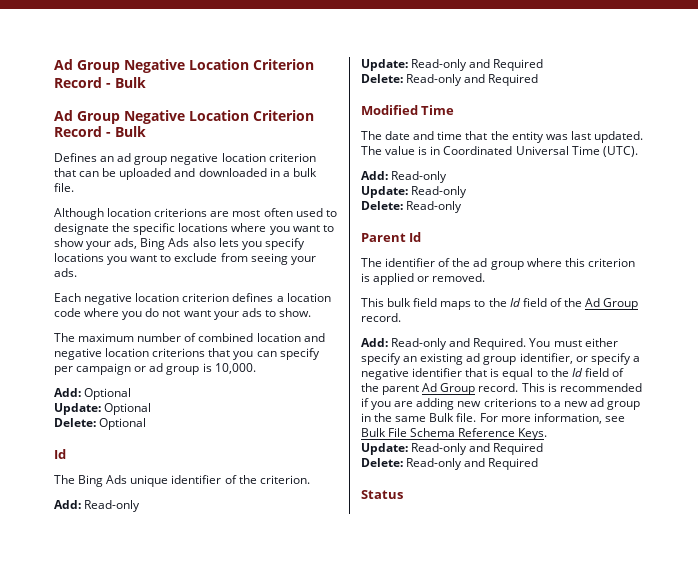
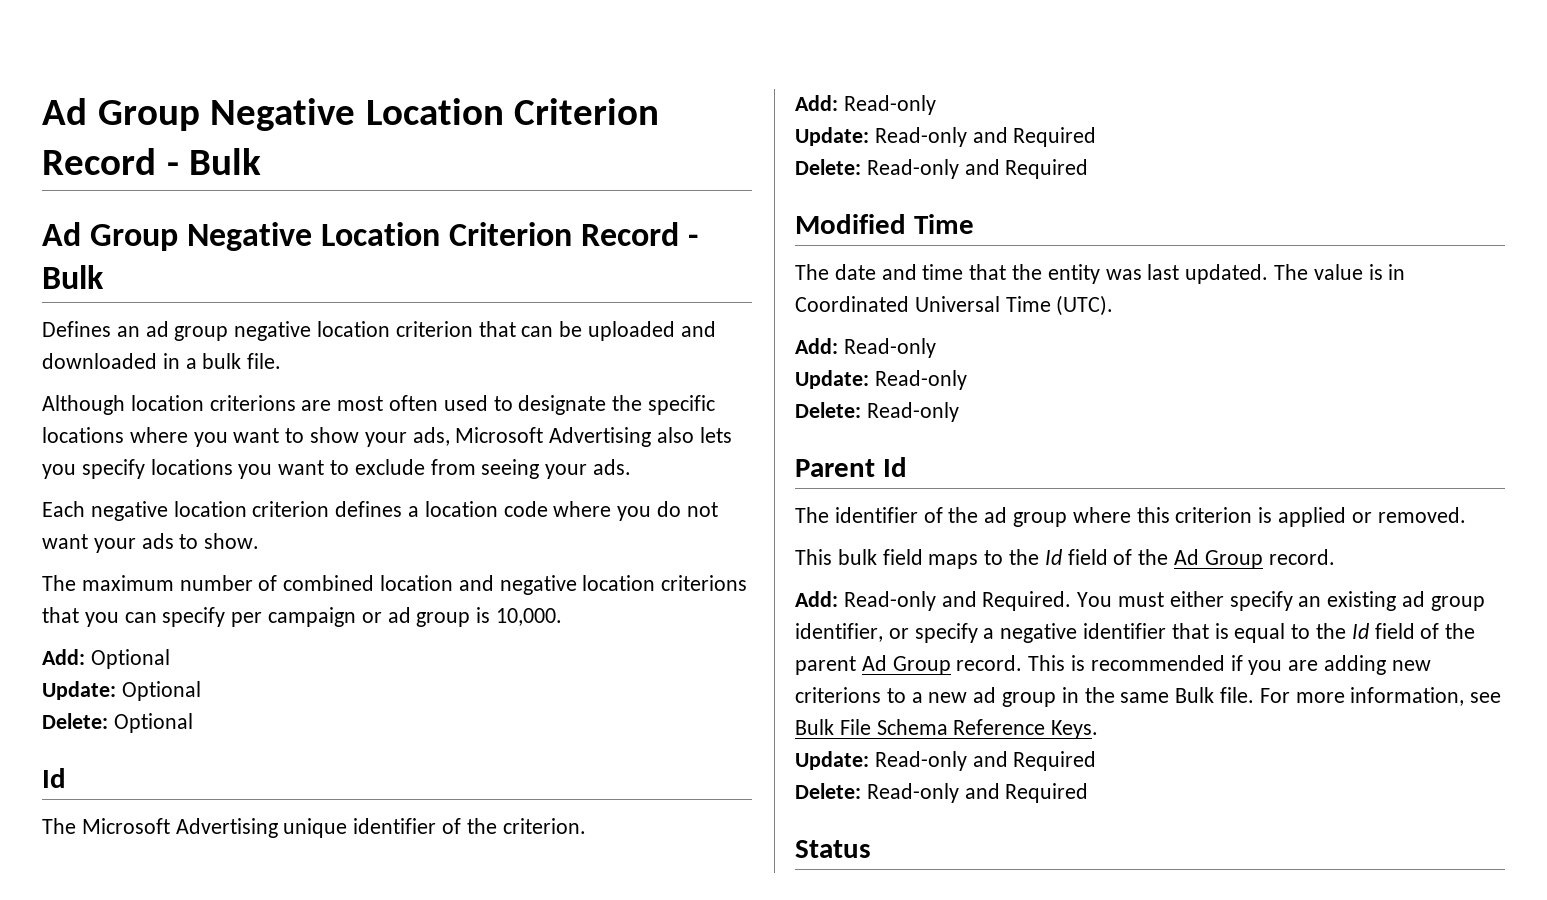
[140,238,190,250] Bing Ads -> [455,427,652,447] Microsoft Advertising
[78,475,128,487] Bing Ads -> [81,818,278,838] Microsoft Advertising

